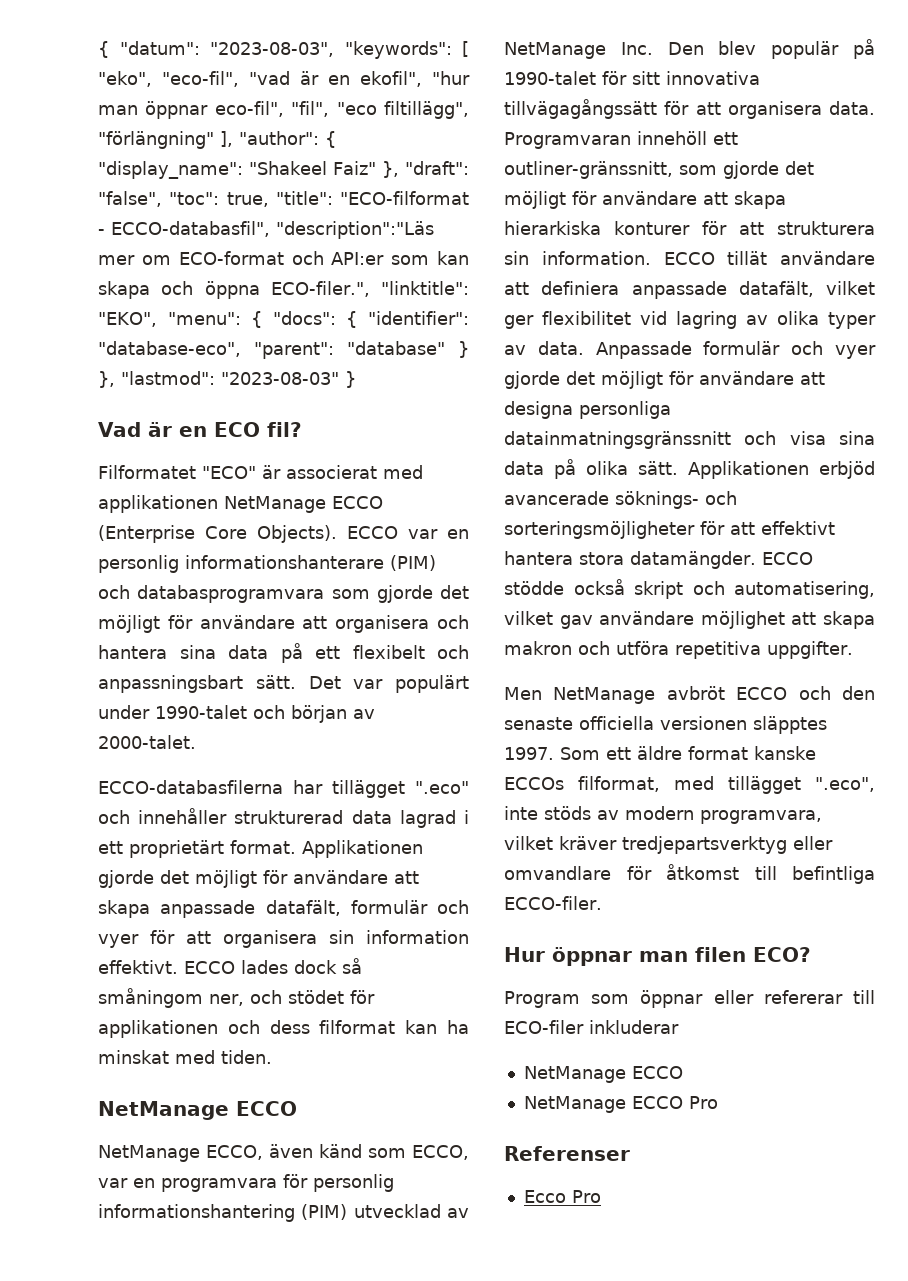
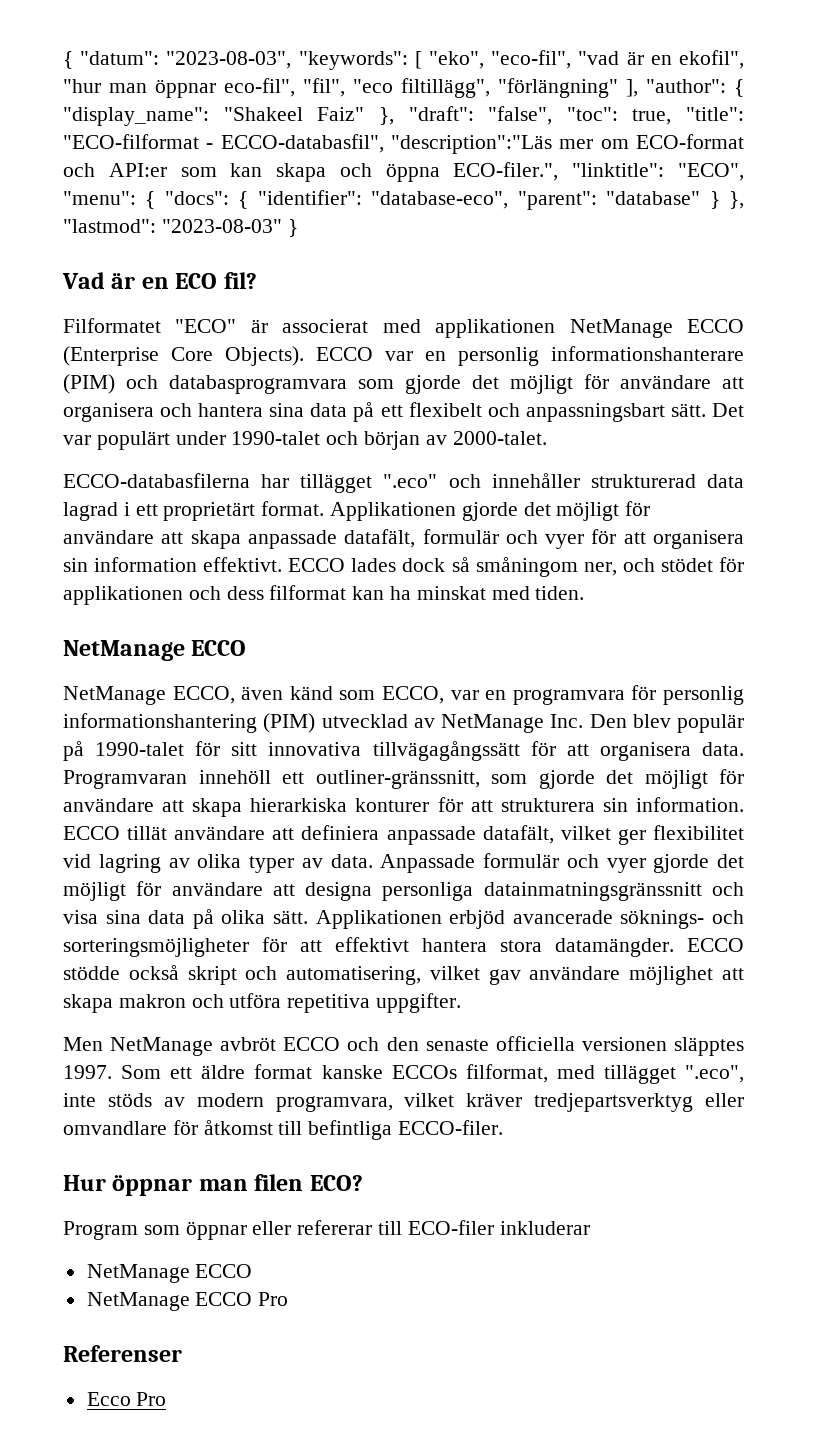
[98,312,157,327] "EKO", -> [678,163,744,181] "ECO",

